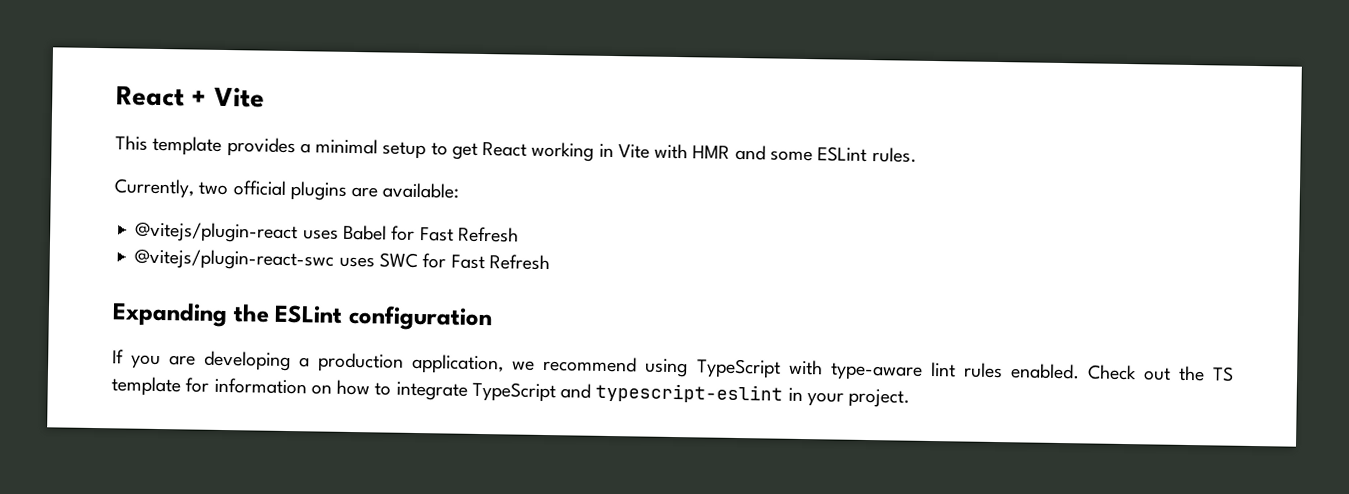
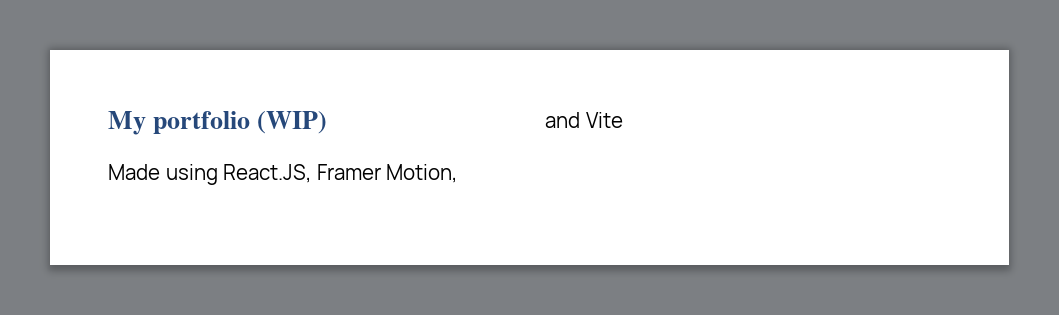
[116,85,265,108] [115,135,917,163] [114,178,460,201] [135,221,519,244] [134,248,550,271] [112,302,493,332] [112,349,1234,382] [111,376,911,408] React + Vite // This template provides a minimal setup to get React working in Vite with HMR and some ESLint rules. // Currently, two official plugins are available: // @vitejs/plugin-react uses Babel for Fast Refresh // @vitejs/plugin-react-swc uses SWC for Fast Refresh // Expanding the ESLint configuration // If you are developing a production application, we recommend using TypeScript with type-aware lint rules enabled. Check out the TS template for information on how to integrate TypeScript and typescript-eslint in your project. -> [108,111,328,135] [108,164,458,185] [545,112,623,128] My portfolio (WIP) // Made using React.JS, Framer Motion, and Vite

